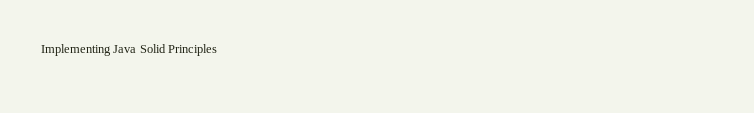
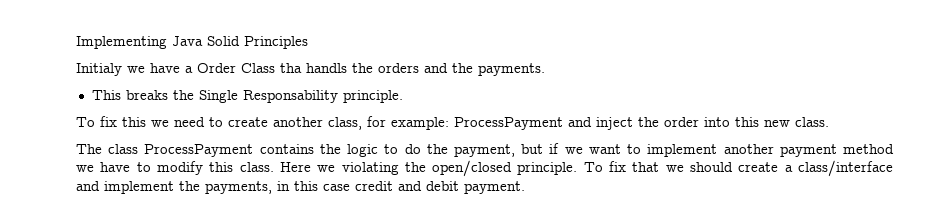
(218, 50) none -> [76,63,545,76] [91,90,403,103] [76,116,829,130] [76,143,894,157] [76,160,893,177] [76,181,525,194] // Initialy we have a Order Class tha handls the orders and the payments. // This breaks the Single Responsability principle. // To fix this we need to create another class, for example: ProcessPayment and inject the order into this new class. // The class ProcessPayment contains the logic to do the payment, but if we want to implement another payment method we have to modify this class. Here we violating the open/closed principle. To fix that we should create a class/interface and implement the payments, in this case credit and debit payment.

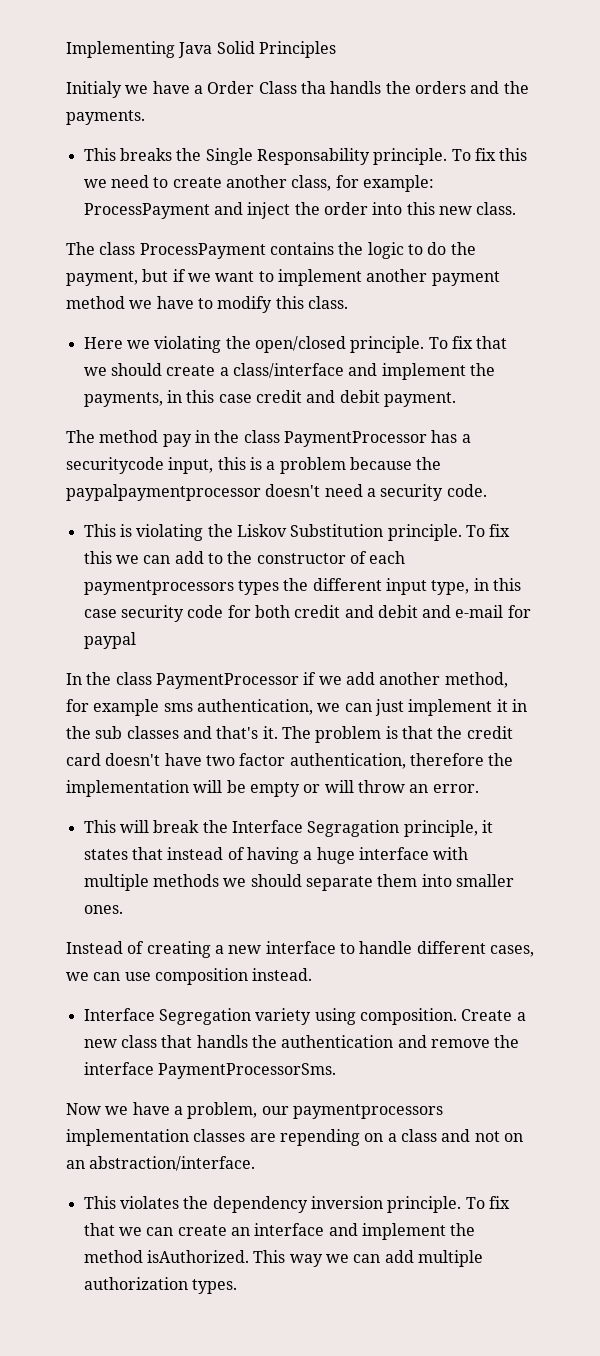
(403, 96) // -> (448, 156) none
(274, 167) none -> (348, 302) //
(525, 187) none -> [66,430,471,447] [66,457,442,474] [66,484,487,501] [83,524,511,541] [83,551,406,564] [83,578,521,595] [83,605,531,622] [83,632,136,649] [66,672,508,689] [66,699,527,716] [66,726,513,743] [66,753,514,769] [66,780,479,797] [83,820,493,837] [83,847,469,864] [83,874,514,891] [83,905,123,914] [66,941,534,958] [66,968,313,985] [83,1008,526,1025] [83,1035,520,1048] [83,1062,336,1079] [66,1102,443,1119] [66,1129,523,1146] [66,1156,256,1171] [83,1196,510,1213] [83,1223,476,1240] [83,1250,483,1267] [83,1277,237,1294] // The method pay in the class PaymentProcessor has a securitycode input, this is a problem because the paypalpaymentprocessor doesn't need a security code. // This is violating the Liskov Substitution principle. To fix this we can add to the constructor of each paymentprocessors types the different input type, in this case security code for both credit and debit and e-mail for paypal // In the class PaymentProcessor if we add another method, for example sms authentication, we can just implement it in the sub classes and that's it. The problem is that the credit card doesn't have two factor authentication, therefore the implementation will be empty or will throw an error. // This will break the Interface Segragation principle, it states that instead of having a huge interface with multiple methods we should separate them into smaller ones. // Instead of creating a new interface to handle different cases, we can use composition instead. // Interface Segregation variety using composition. Create a new class that handls the authentication and remove the interface PaymentProcessorSms. // Now we have a problem, our paymentprocessors implementation classes are repending on a class and not on an abstraction/interface. // This violates the dependency inversion principle. To fix that we can create an interface and implement the method isAuthorized. This way we can add multiple authorization types.

